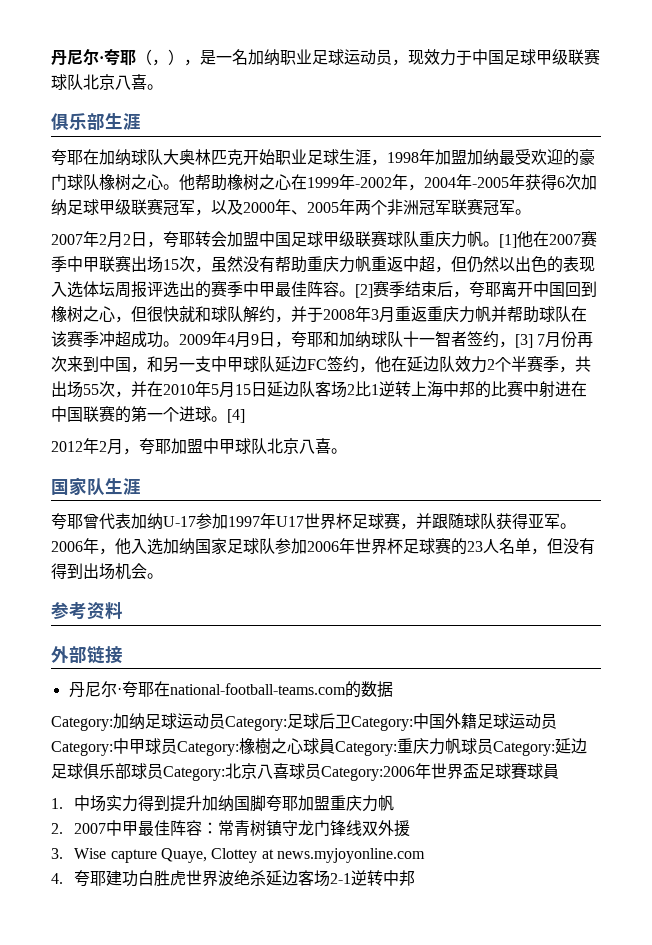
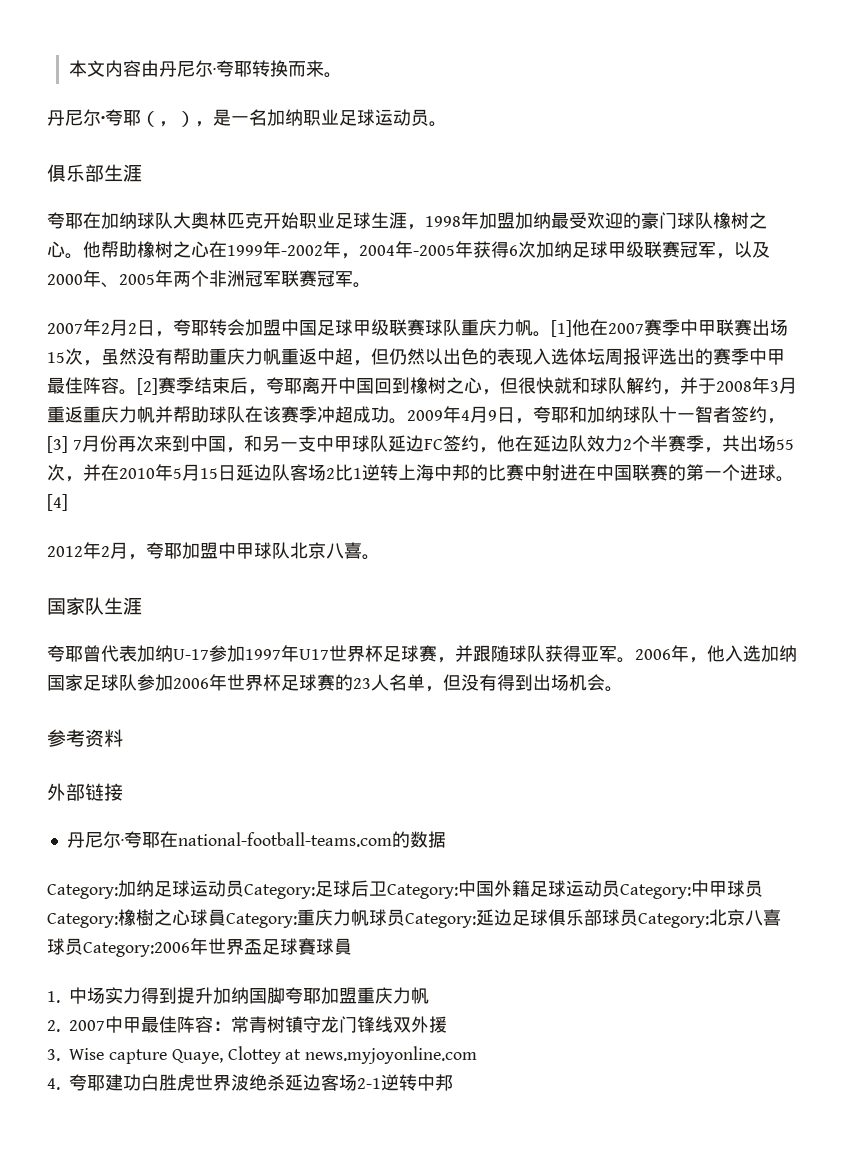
(51, 57) none -> [68,60,342,78] 本文内容由丹尼尔·夸耶转换而来。 //
[392,48,600,66] [51,74,147,90] ，现效力于中国足球甲级联赛球队北京八喜 -> (429, 117) none

